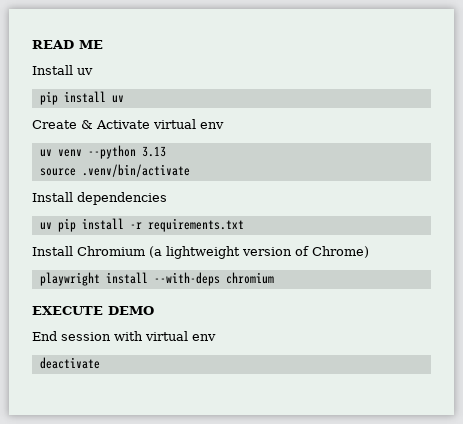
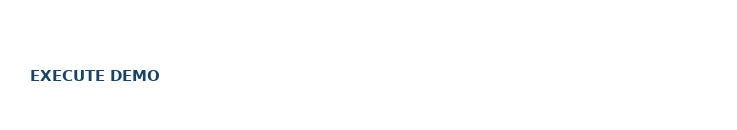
[32,40,103,49] [32,65,93,75] [39,91,124,105] [32,119,224,129] [39,145,166,159] [39,164,190,177] [32,192,167,205] [39,218,244,232] [32,246,369,259] [39,272,274,286] [32,306,154,315] [32,331,216,341] [39,357,100,369] READ ME // Install uv // pip install uv // Create & Activate virtual env // uv venv --python 3.13 // source .venv/bin/activate // Install dependencies // uv pip install -r requirements.txt // Install Chromium (a lightweight version of Chrome) // playwright install --with-deps chromium // EXECUTE DEMO // End session with virtual env // deactivate -> [30,70,160,81] EXECUTE DEMO

